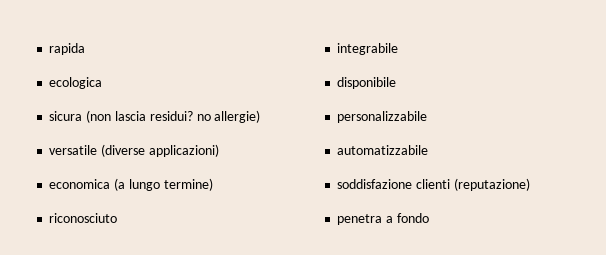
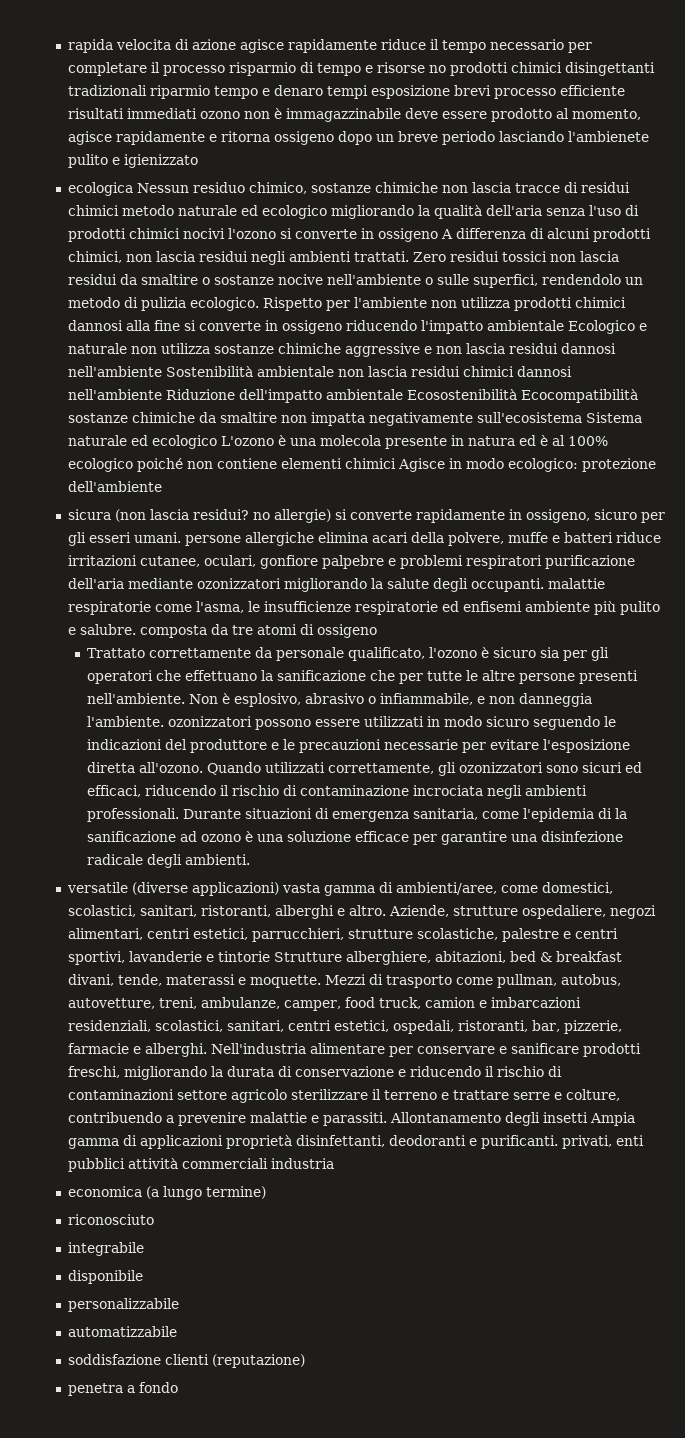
[49,77,103,89] // ecologica -> [115,39,592,53] [67,62,655,76] [67,85,625,99] [67,108,641,122] [67,131,649,145] [67,154,198,168] [67,182,630,196] [67,205,639,219] [67,228,651,242] [67,251,619,265] [67,274,643,288] [67,297,626,311] [67,320,647,334] [67,343,616,357] [67,366,572,377] [67,389,638,403] [67,412,642,426] [67,435,608,449] [67,458,656,472] [67,481,162,492] velocita di azione agisce rapidamente riduce il tempo necessario per completare il processo risparmio di tempo e risorse no prodotti chimici disingettanti tradizionali riparmio tempo e denaro tempi esposizione brevi processo efficiente risultati immediati ozono non è immagazzinabile deve essere prodotto al momento, agisce rapidamente e ritorna ossigeno dopo un breve periodo lasciando l'ambienete pulito e igienizzato // ecologica Nessun residuo chimico, sostanze chimiche non lascia tracce di residui chimici metodo naturale ed ecologico migliorando la qualità dell'aria senza l'uso di prodotti chimici nocivi l'ozono si converte in ossigeno A differenza di alcuni prodotti chimici, non lascia residui negli ambienti trattati. Zero residui tossici non lascia residui da smaltire o sostanze nocive nell'ambiente o sulle superfici, rendendolo un metodo di pulizia ecologico. Rispetto per l'ambiente non utilizza prodotti chimici dannosi alla fine si converte in ossigeno riducendo l'impatto ambientale Ecologico e naturale non utilizza sostanze chimiche aggressive e non lascia residui dannosi nell'ambiente Sostenibilità ambientale non lascia residui chimici dannosi nell'ambiente Riduzione dell'impatto ambientale Ecosostenibilità Ecocompatibilità sostanze chimiche da smaltire non impatta negativamente sull'ecosistema Sistema naturale ed ecologico L'ozono è una molecola presente in natura ed è al 100% ecologico poiché non contiene elementi chimici Agisce in modo ecologico: protezione dell'ambiente
[49,144,219,157] // versatile (diverse applicazioni) -> [334,509,665,523] [67,532,661,546] [67,555,635,569] [67,578,605,592] [67,601,660,615] [67,624,377,638] [87,647,610,661] [87,670,639,684] [87,693,593,707] [87,716,617,730] [87,739,631,753] [87,762,643,776] [87,785,588,799] [87,808,628,822] [87,831,624,845] [87,854,251,868] [66,882,613,896] [67,905,656,919] [67,928,618,942] [67,951,622,965] [67,974,621,988] [67,997,581,1011] [67,1020,622,1034] [67,1043,641,1057] [67,1066,562,1080] [67,1089,620,1103] [67,1112,635,1126] [67,1135,644,1149] [67,1158,334,1172] si converte rapidamente in ossigeno, sicuro per gli esseri umani. persone allergiche elimina acari della polvere, muffe e batteri riduce irritazioni cutanee, oculari, gonfiore palpebre e problemi respiratori purificazione dell'aria mediante ozonizzatori migliorando la salute degli occupanti. malattie respiratorie come l'asma, le insufficienze respiratorie ed enfisemi ambiente più pulito e salubre. composta da tre atomi di ossigeno // Trattato correttamente da personale qualificato, l'ozono è sicuro sia per gli operatori che effettuano la sanificazione che per tutte le altre persone presenti nell'ambiente. Non è esplosivo, abrasivo o infiammabile, e non danneggia l'ambiente. ozonizzatori possono essere utilizzati in modo sicuro seguendo le indicazioni del produttore e le precauzioni necessarie per evitare l'esposizione diretta all'ozono. Quando utilizzati correttamente, gli ozonizzatori sono sicuri ed efficaci, riducendo il rischio di contaminazione incrociata negli ambienti professionali. Durante situazioni di emergenza sanitaria, come l'epidemia di la sanificazione ad ozono è una soluzione efficace per garantire una disinfezione radicale degli ambienti. // versatile (diverse applicazioni) vasta gamma di ambienti/aree, come domestici, scolastici, sanitari, ristoranti, alberghi e altro. Aziende, strutture ospedaliere, negozi alimentari, centri estetici, parrucchieri, strutture scolastiche, palestre e centri sportivi, lavanderie e tintorie Strutture alberghiere, abitazioni, bed & breakfast divani, tende, materassi e moquette. Mezzi di trasporto come pullman, autobus, autovetture, treni, ambulanze, camper, food truck, camion e imbarcazioni residenziali, scolastici, sanitari, centri estetici, ospedali, ristoranti, bar, pizzerie, farmacie e alberghi. Nell'industria alimentare per conservare e sanificare prodotti freschi, migliorando la durata di conservazione e riducendo il rischio di contaminazioni settore agricolo sterilizzare il terreno e trattare serre e colture, contribuendo a prevenire malattie e parassiti. Allontanamento degli insetti Ampia gamma di applicazioni proprietà disinfettanti, deodoranti e purificanti. privati, enti pubblici attività commerciali industria

